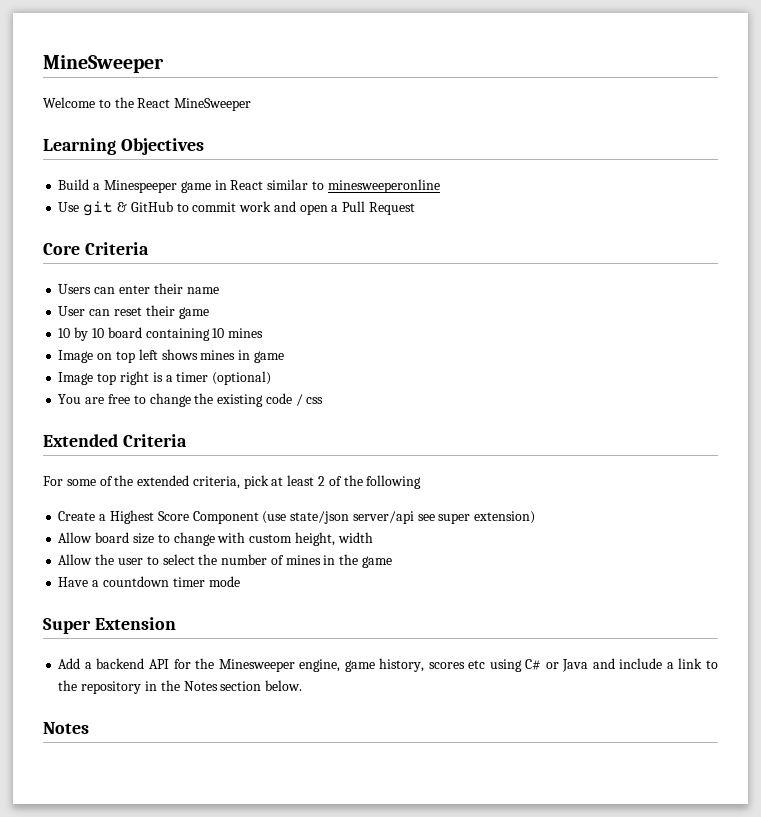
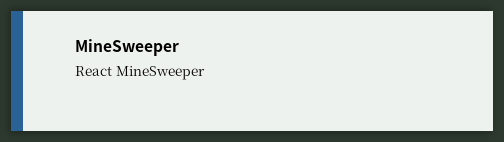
[43,55,164,73] [43,97,134,108] MineSweeper // Welcome to the -> [75,39,179,56] MineSweeper //
[43,138,204,155] [58,179,440,193] [58,201,415,216] [43,242,149,255] [58,283,219,294] [58,305,209,319] [58,327,264,341] [58,349,284,363] [58,371,272,385] [58,393,324,407] [43,434,187,447] [43,475,422,489] [58,510,536,524] [58,532,373,546] [58,554,392,568] [58,576,240,587] [43,617,176,634] [58,658,718,672] [58,680,303,694] [43,722,89,734] // Learning Objectives // Build a Minespeeper game in React similar to minesweeperonline // Use git & GitHub to commit work and open a Pull Request // Core Criteria // Users can enter their name // User can reset their game // 10 by 10 board containing 10 mines // Image on top left shows mines in game // Image top right is a timer (optional) // You are free to change the existing code / css // Extended Criteria // For some of the extended criteria, pick at least 2 of the following // Create a Highest Score Component (use state/json server/api see super extension) // Allow board size to change with custom height, width // Allow the user to select the number of mines in the game // Have a countdown timer mode // Super Extension // Add a backend API for the Minesweeper engine, game history, scores etc using C# or Java and include a link to the repository in the Notes section below. // Notes -> (205, 73) none

